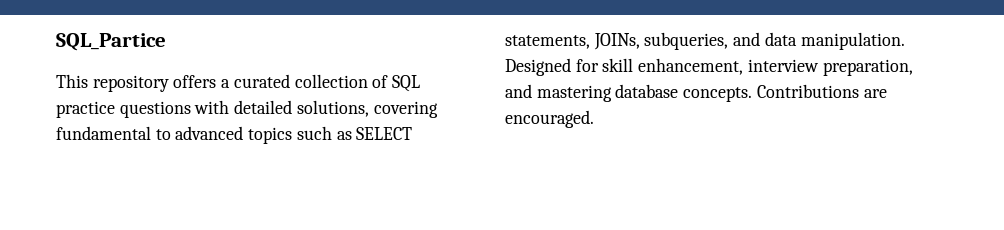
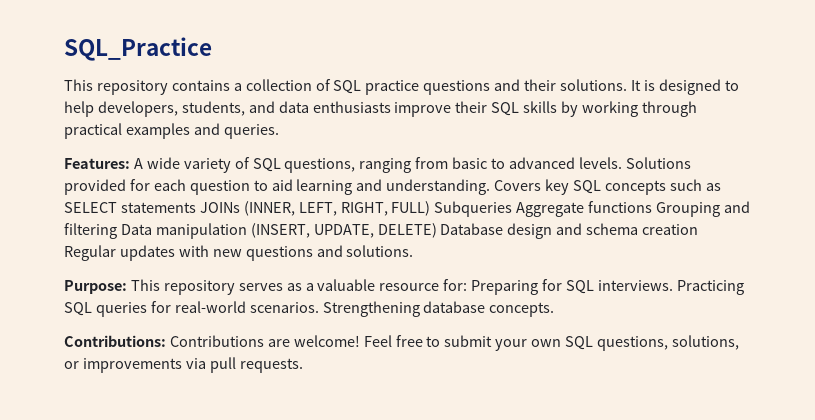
[56,33,166,51] [56,74,290,92] SQL_Partice // This repository offers a curated -> [64,37,212,61] [64,79,242,95] SQL_Practice // This repository contains a
[194,100,438,118] [56,126,413,144] [505,32,905,50] [505,58,913,76] [505,84,612,102] with detailed solutions, covering fundamental to advanced topics such as SELECT statements, JOINs, subqueries, and data manipulation. Designed for skill enhancement, interview preparation, and mastering -> [494,79,739,95] [64,101,697,117] [64,123,279,139] [64,157,691,173] [64,179,721,195] [64,201,751,217] [64,223,699,239] [64,245,414,261] [64,279,744,295] [64,301,420,317] and their solutions. It is designed to help developers, students, and data enthusiasts improve their SQL skills by working through practical examples and queries. // Features: A wide variety of SQL questions, ranging from basic to advanced levels. Solutions provided for each question to aid learning and understanding. Covers key SQL concepts such as SELECT statements JOINs (INNER, LEFT, RIGHT, FULL) Subqueries Aggregate functions Grouping and filtering Data manipulation (INSERT, UPDATE, DELETE) Database design and schema creation Regular updates with new questions and solutions. // Purpose: This repository serves as a valuable resource for: Preparing for SQL interviews. Practicing SQL queries for real-world scenarios. Strengthening
(753, 94) none -> [64,335,166,347] // Contributions:
[505,110,594,128] encouraged. -> [293,335,739,351] [64,357,303,373] welcome! Feel free to submit your own SQL questions, solutions, or improvements via pull requests.

